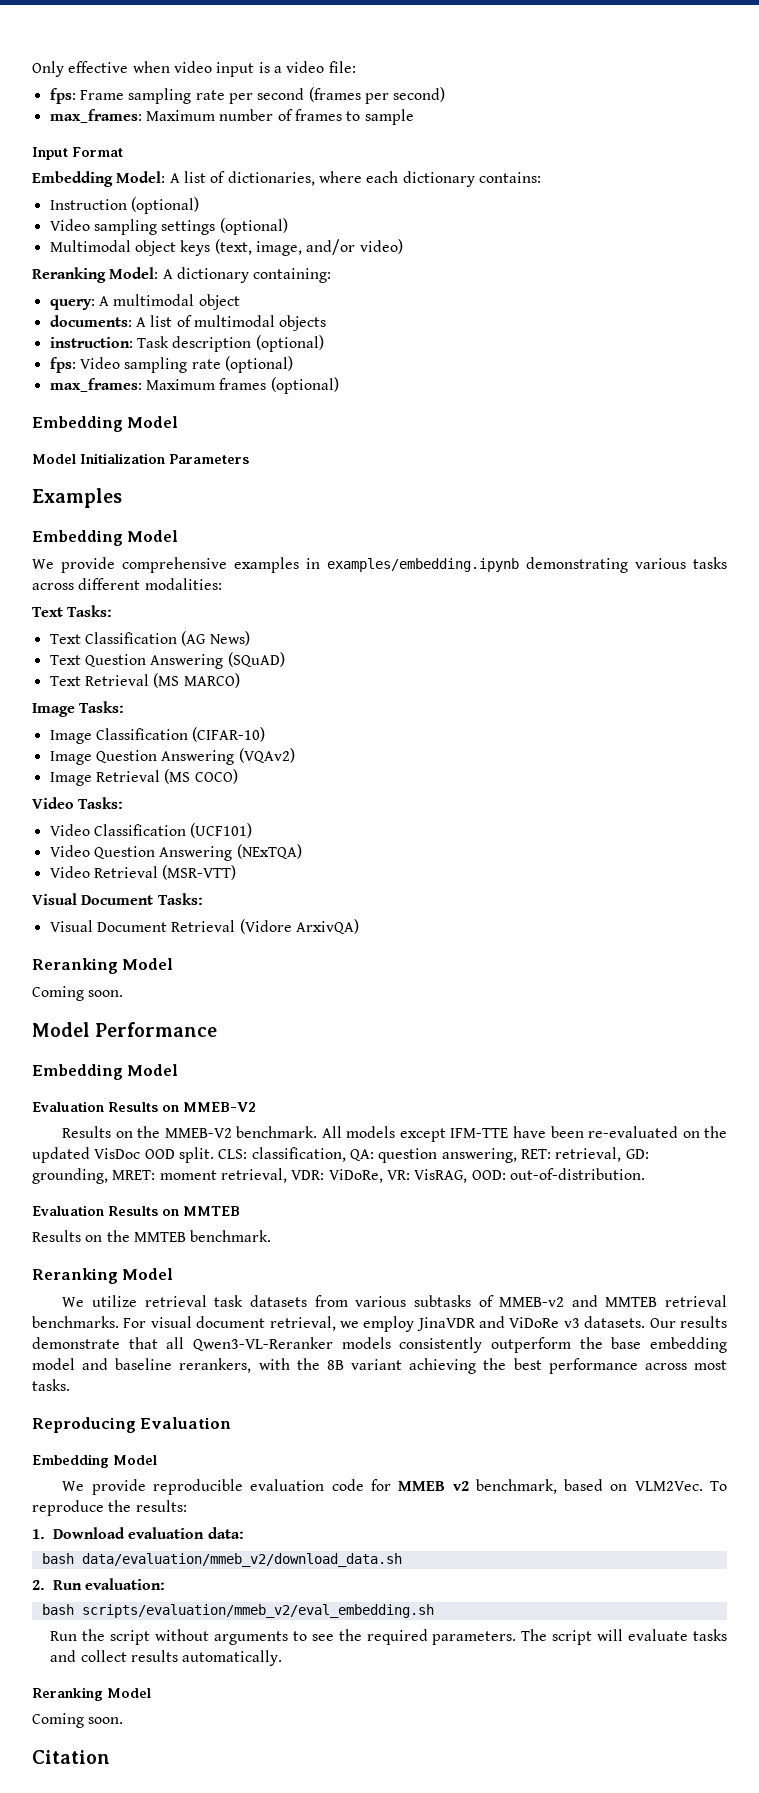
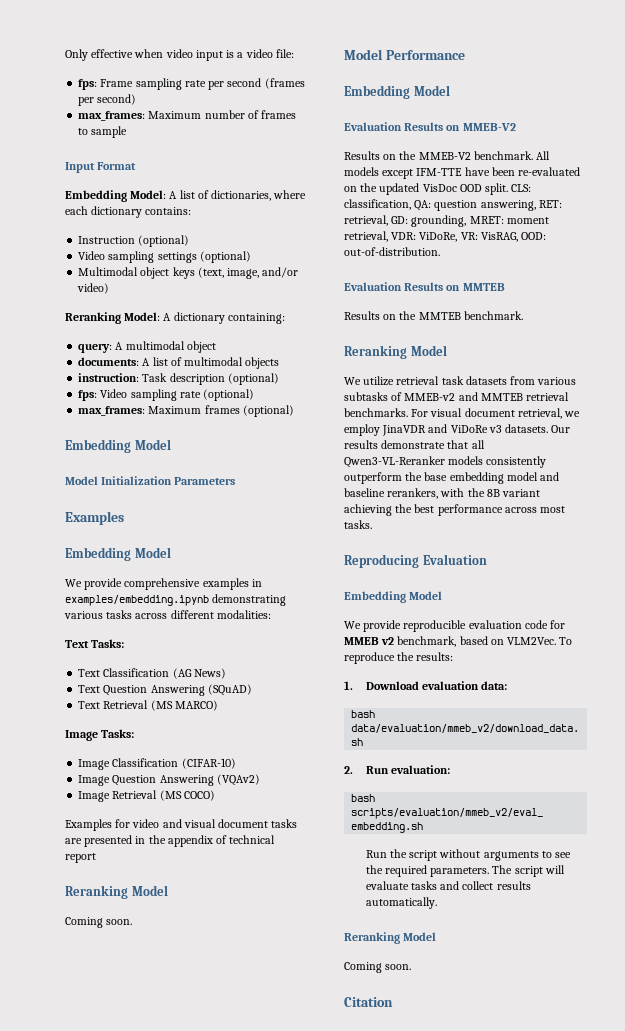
[32,797,124,809] [49,823,253,838] [49,844,302,861] [49,865,237,880] [32,893,203,905] [49,919,359,934] Video Tasks: // Video Classification (UCF101) // Video Question Answering (NExTQA) // Video Retrieval (MSR-VTT) // Visual Document Tasks: // Visual Document Retrieval (Vidore ArxivQA) -> [65,819,298,831] [65,835,276,847] [65,853,96,863] Examples for video and visual document tasks are presented in the appendix of technical report

